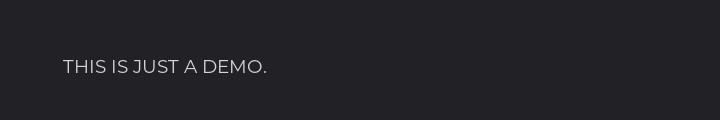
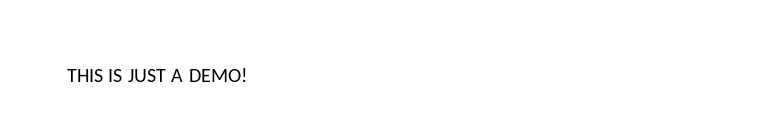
[202,60,267,73] DEMO. -> [188,68,248,82] DEMO!

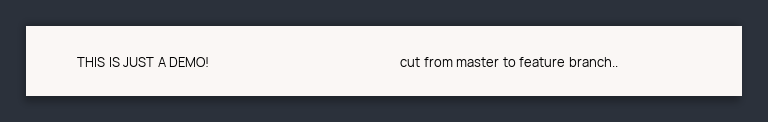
(248, 75) none -> [400,57,618,67] // cut from master to feature branch..

